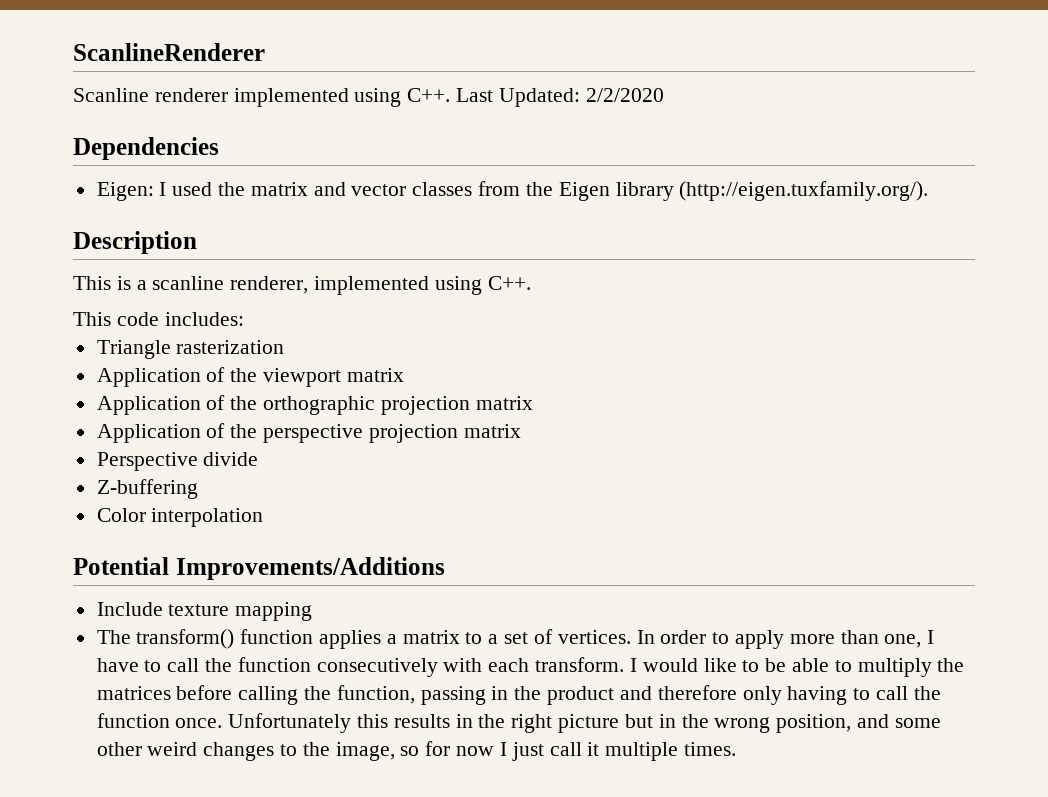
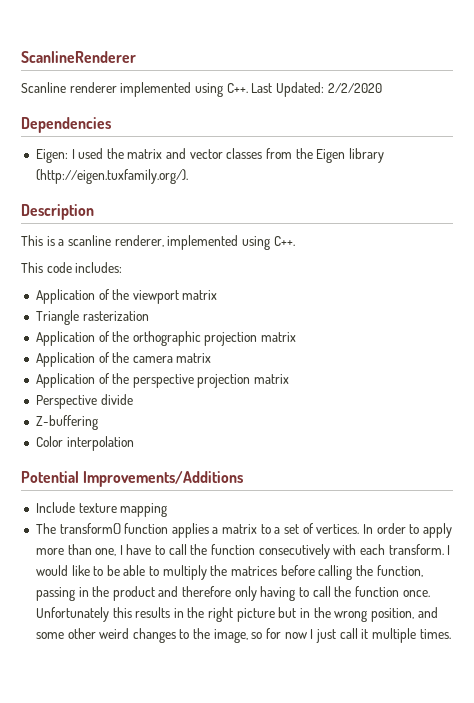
(244, 319) none -> [35,289,218,304] // Application of the viewport matrix
[263,368,404,387] [96,395,470,415] viewport matrix // Application of the orthographic projection -> [132,331,297,346] [35,352,173,367] orthographic projection matrix // Application of the camera

